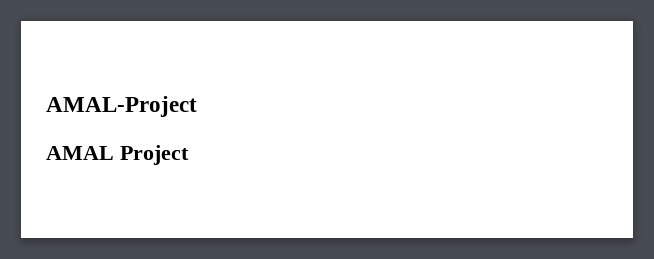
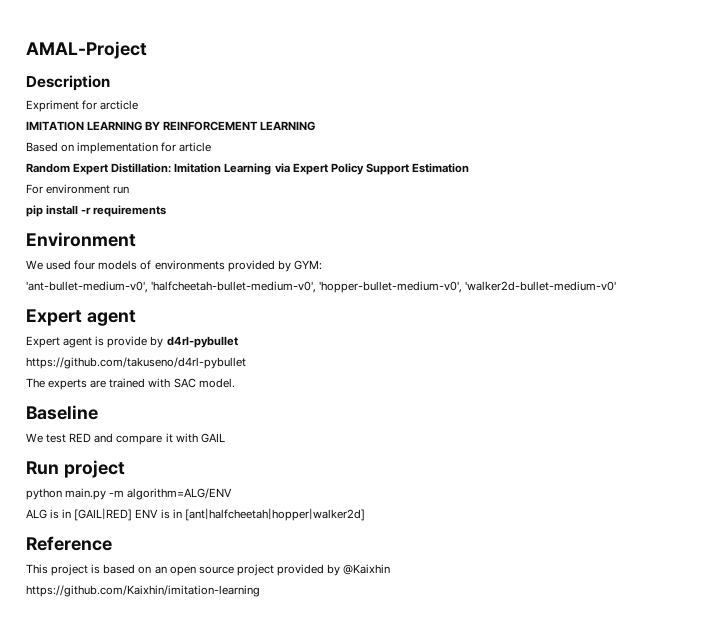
[46,145,189,165] AMAL Project -> [26,75,110,91] [26,100,139,112] [26,121,316,131] [26,142,212,154] [26,163,469,175] [26,184,130,194] [26,205,167,217] [26,232,136,247] [26,260,322,272] [26,281,617,293] [26,309,136,326] [26,336,238,348] [26,357,246,369] [26,378,235,390] [26,405,98,420] [26,433,225,445] [26,460,125,478] [26,488,233,500] [26,508,365,521] [26,536,112,551] [26,564,391,576] [26,585,260,597] Description // Expriment for arcticle // IMITATION LEARNING BY REINFORCEMENT LEARNING // Based on implementation for article // Random Expert Distillation: Imitation Learning via Expert Policy Support Estimation // For environment run // pip install -r requirements // Environment // We used four models of environments provided by GYM: // 'ant-bullet-medium-v0', 'halfcheetah-bullet-medium-v0', 'hopper-bullet-medium-v0', 'walker2d-bullet-medium-v0' // Expert agent // Expert agent is provide by d4rl-pybullet // https://github.com/takuseno/d4rl-pybullet // The experts are trained with SAC model. // Baseline // We test RED and compare it with GAIL // Run project // python main.py -m algorithm=ALG/ENV // ALG is in [GAIL|RED] ENV is in [ant|halfcheetah|hopper|walker2d] // Reference // This project is based on an open source project provided by @Kaixhin // https://github.com/Kaixhin/imitation-learning

